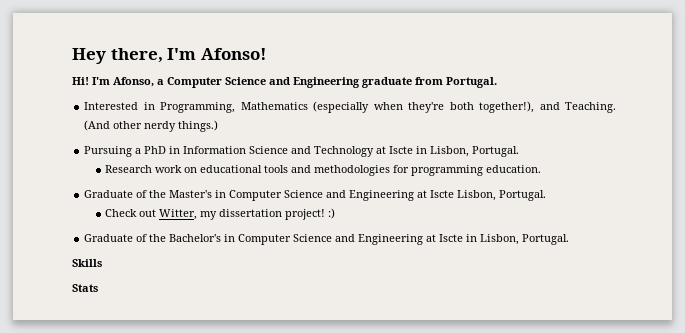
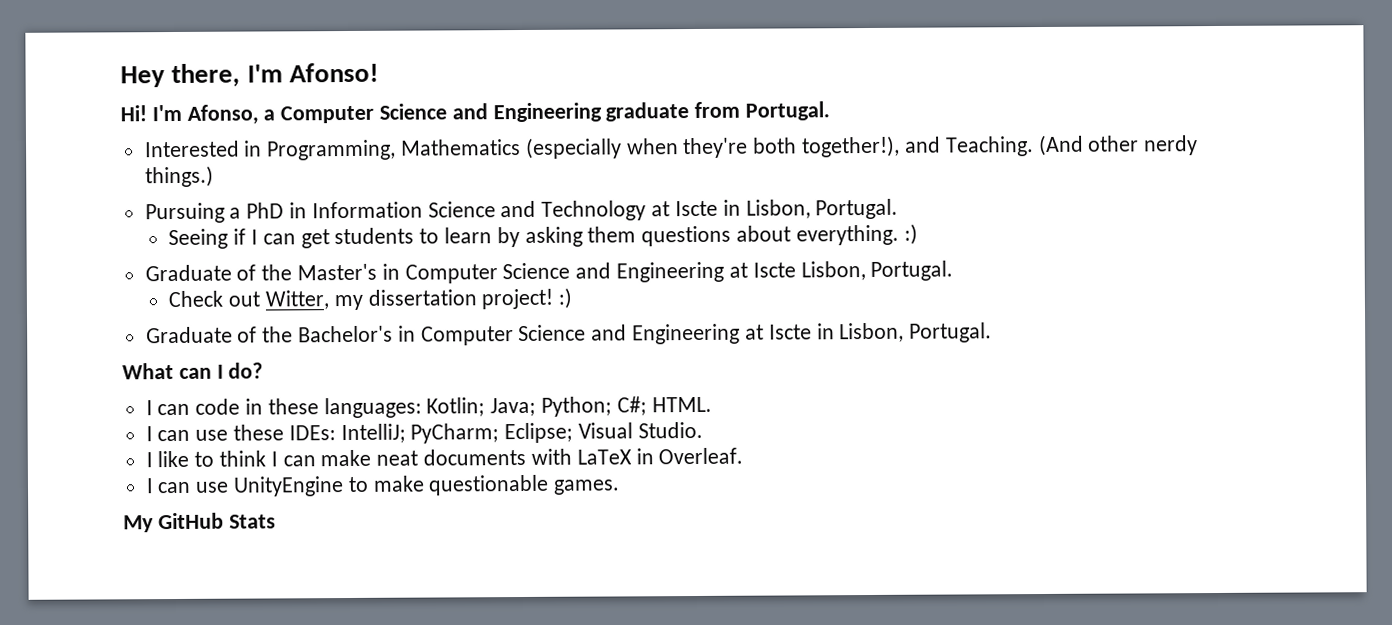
[105,165,542,176] Research work on educational tools and methodologies for programming education. -> [168,223,918,250] Seeing if I can get students to learn by asking them questions about everything. :)
[72,259,102,267] Skills // -> [122,362,264,380] [145,396,712,419] [145,421,703,444] [145,447,744,468] [145,474,621,497] [123,512,224,533] What can I do? // I can code in these languages: Kotlin; Java; Python; C#; HTML. // I can use these IDEs: IntelliJ; PyCharm; Eclipse; Visual Studio. // I like to think I can make neat documents with LaTeX in Overleaf. // I can use UnityEngine to make questionable games. // My GitHub

